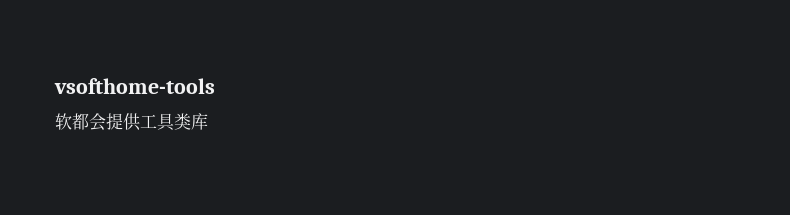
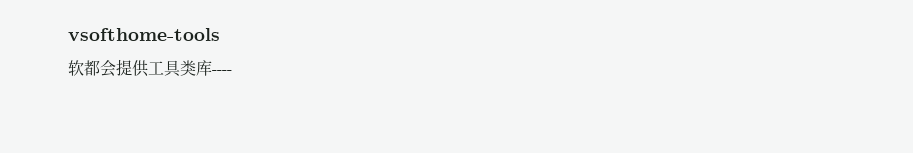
(208, 121) none -> [212,70,232,74] ----

